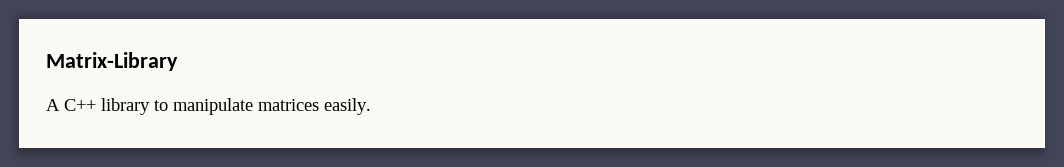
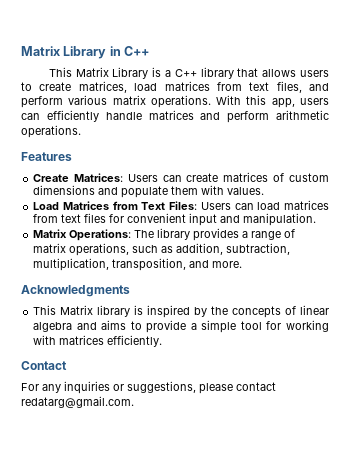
[46,52,178,71] [46,98,371,115] Matrix-Library // A C++ library to manipulate matrices easily. -> [21,46,150,59] [48,67,329,79] [21,81,329,93] [21,95,329,108] [21,110,329,123] [21,125,81,138] [21,152,72,161] [33,172,329,182] [33,185,265,198] [33,200,330,210] [33,213,317,226] [33,228,296,241] [33,243,291,256] [33,258,243,271] [21,285,130,297] [33,305,329,318] [33,320,329,333] [33,335,163,347] [21,361,67,370] [21,381,276,394] [21,396,134,408] Matrix Library in C++ // This Matrix Library is a C++ library that allows users to create matrices, load matrices from text files, and perform various matrix operations. With this app, users can efficiently handle matrices and perform arithmetic operations. // Features // Create Matrices: Users can create matrices of custom dimensions and populate them with values. // Load Matrices from Text Files: Users can load matrices from text files for convenient input and manipulation. // Matrix Operations: The library provides a range of matrix operations, such as addition, subtraction, multiplication, transposition, and more. // Acknowledgments // This Matrix library is inspired by the concepts of linear algebra and aims to provide a simple tool for working with matrices efficiently. // Contact // For any inquiries or suggestions, please contact redatarg@gmail.com.

